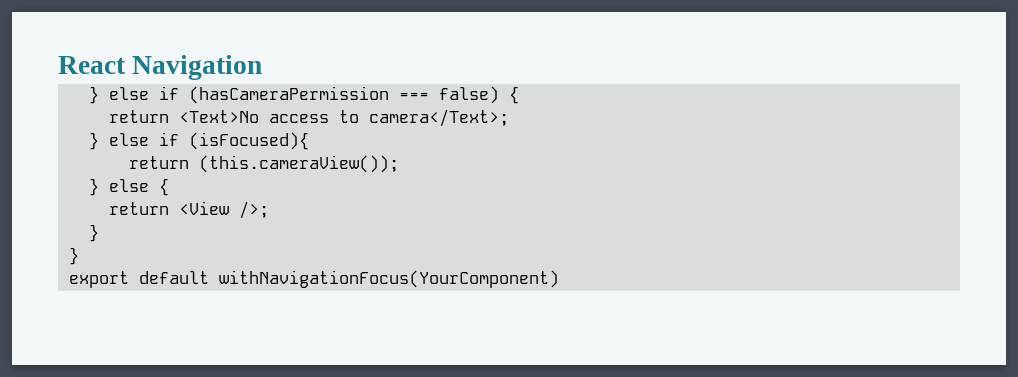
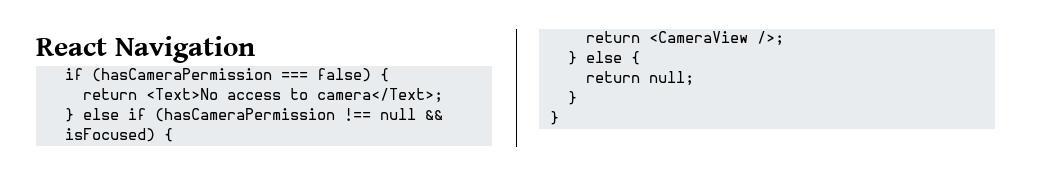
[88,86,149,104] } else -> (255, 49) none
[188,132,309,150] [128,155,399,173] (isFocused){ // return (this.cameraView()); -> [154,108,443,122] [64,128,173,142] [585,31,784,46] (hasCameraPermission !== null && isFocused) { // return <CameraView />;
[178,201,269,219] <View />; -> [648,71,694,86] null;
[68,270,559,288] // export default withNavigationFocus(YourComponent) -> (559, 118) none

